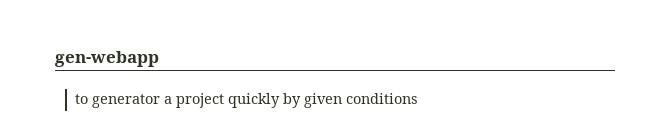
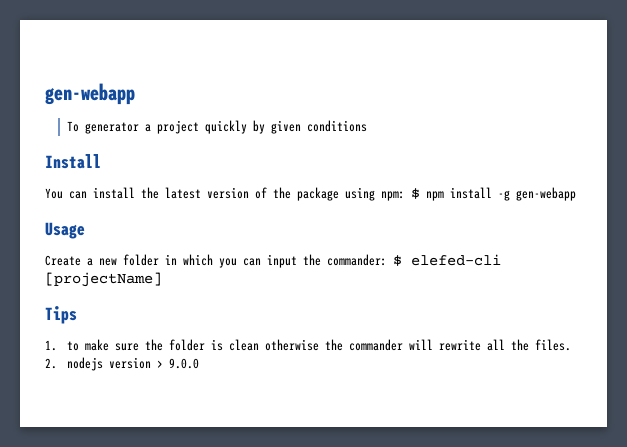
[55,51,159,67] [75,94,89,104] gen-webapp // to -> [45,83,135,105] [67,121,80,132] gen-webapp // To
(419, 98) none -> [45,154,101,169] [45,187,576,201] [45,222,85,239] [45,254,501,268] [45,272,162,287] [45,306,77,324] [45,339,572,351] [45,357,200,371] // Install // You can install the latest version of the package using npm: $ npm install -g gen-webapp // Usage // Create a new folder in which you can input the commander: $ elefed-cli [projectName] // Tips // 1. to make sure the folder is clean otherwise the commander will rewrite all the files. // 2. nodejs version > 9.0.0

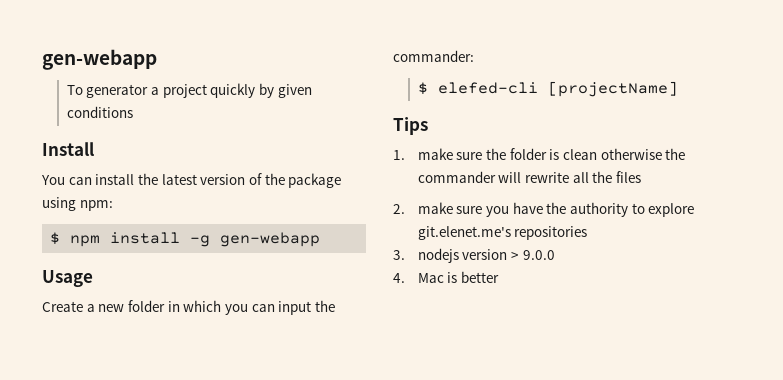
(405, 196) none -> (113, 205) //
(387, 260) none -> (474, 56) //
[67,341,80,351] to -> (405, 155) none
[535,339,572,351] [45,358,57,369] files. // 2. -> [615,171,641,183] [393,202,695,217] [417,226,588,240] [393,250,405,260] files // 2. make sure you have the authority to explore git.elenet.me's repositories // 3.
(200, 363) none -> [393,271,499,283] // 4. Mac is better

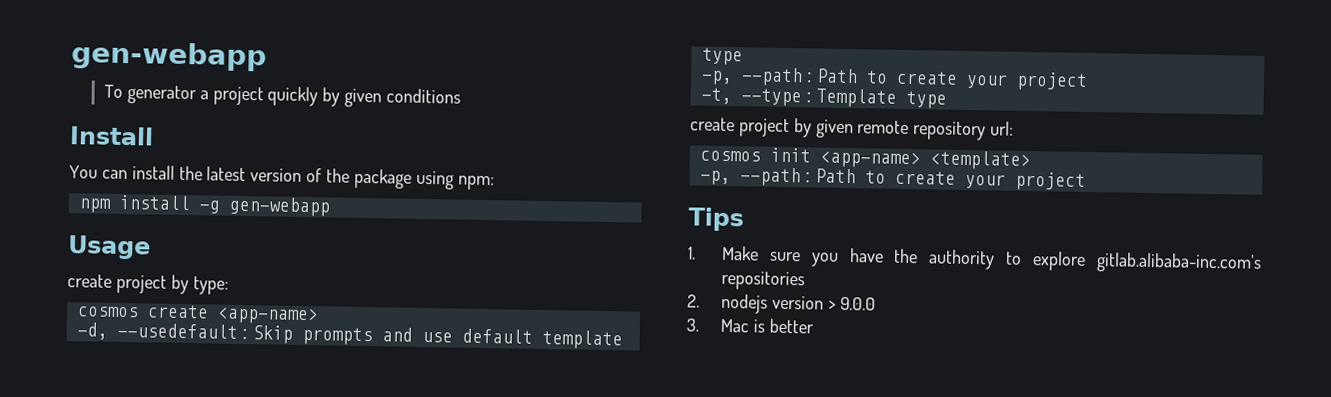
[50,232,61,245] $ -> (495, 183) none
[42,300,335,315] [393,50,474,62] [417,81,678,97] [393,117,428,135] [393,148,686,160] [417,171,641,183] [393,202,453,214] Create a new folder in which you can input the commander: // $ elefed-cli [projectName] // Tips // 1. make sure the folder is clean otherwise the commander will rewrite all the files // 2. make -> [67,274,229,295] [76,304,319,325] [76,322,623,350] [701,47,743,66] [700,67,1088,91] [700,87,947,109] [690,117,1015,141] [699,147,1031,171] [699,167,1086,191] [688,207,744,232] [687,245,759,261] create project by type: // cosmos create <app-name> // -d, --usedefault：Skip prompts and use default template type // -p, --path：Path to create your project // -t, --type：Template type // create project by given remote repository url: // cosmos init <app-name> <template> // -p, --path：Path to create your project // Tips // 1. Make
[417,226,511,240] git.elenet.me's -> [1096,252,1262,274] gitlab.alibaba-inc.com's
[393,250,405,260] 3. -> [687,294,700,308] 2.
[393,273,405,283] 4. -> [686,318,700,332] 3.

